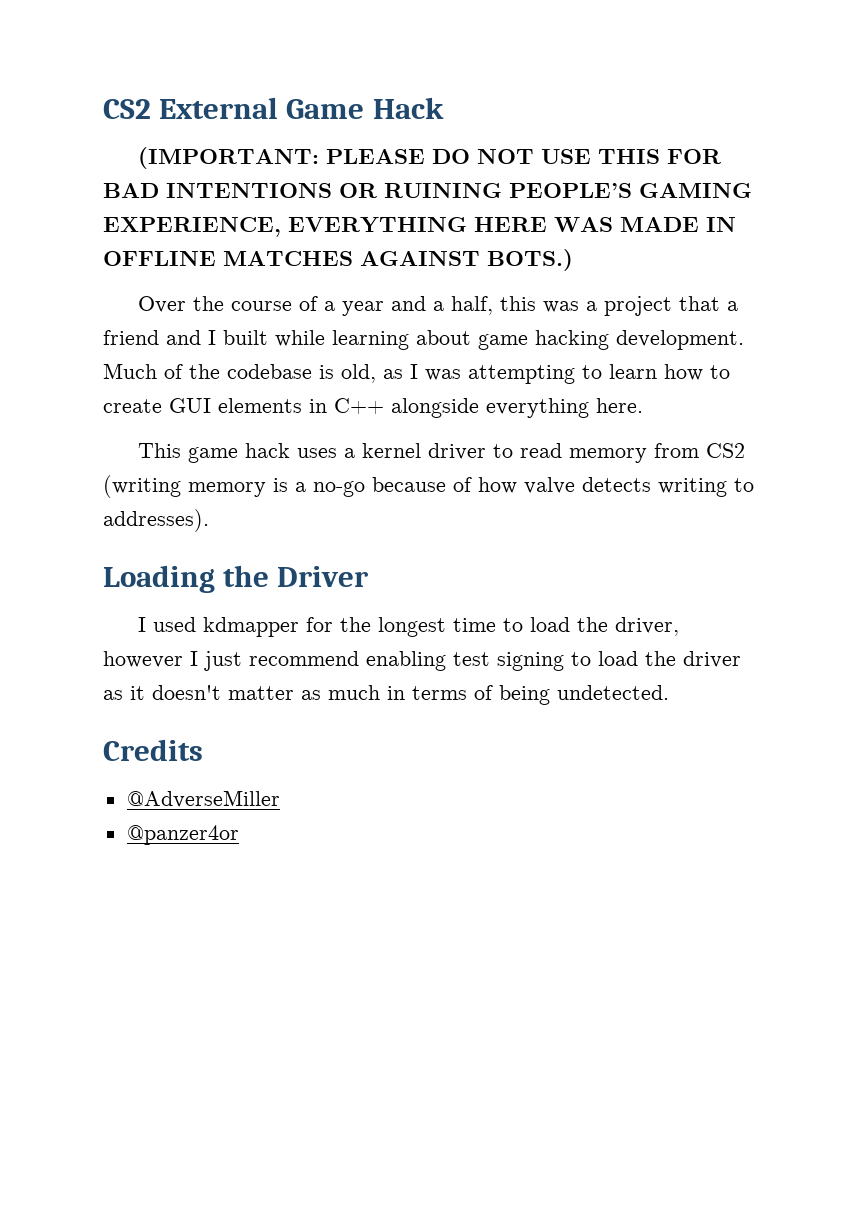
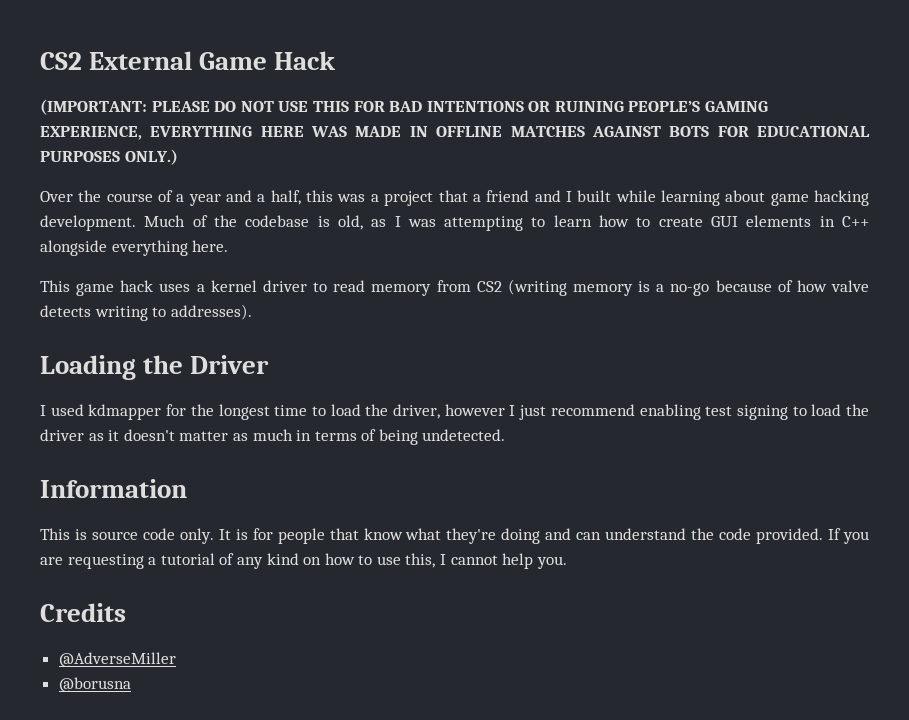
[487,249,573,271] BOTS.) -> [669,126,871,137] [40,149,178,165] BOTS FOR EDUCATIONAL PURPOSES ONLY.)
(669, 692) none -> [40,479,187,498] [40,528,870,544] [40,553,567,569] // Information // This is source code only. It is for people that know what they're doing and can understand the code provided. If you are requesting a tutorial of any kind on how to use this, I cannot help you.
[126,825,239,845] @panzer4or -> [58,677,131,692] @borusna

